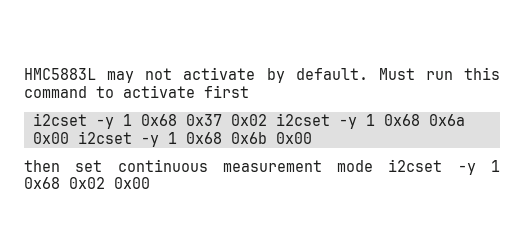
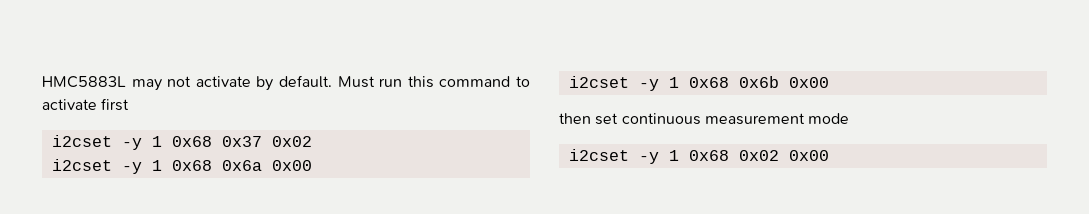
(267, 120) none -> (312, 141) //
(69, 138) none -> (312, 165) //
(374, 166) none -> (850, 118) //

